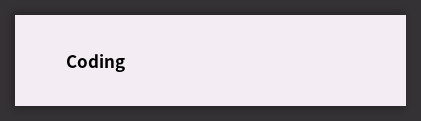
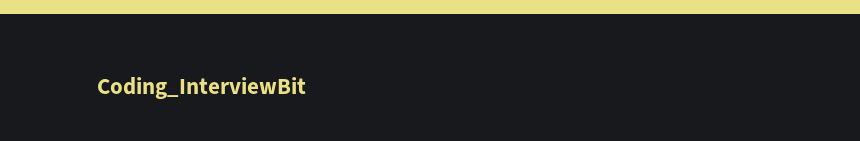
[66,54,125,72] Coding -> [97,77,306,99] Coding_InterviewBit

